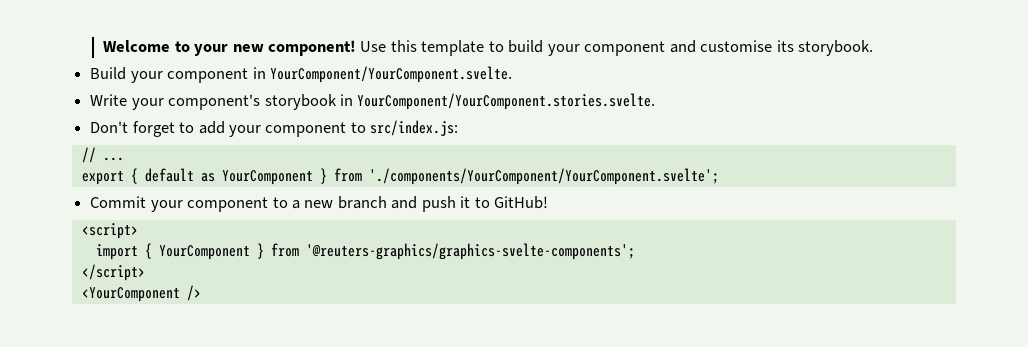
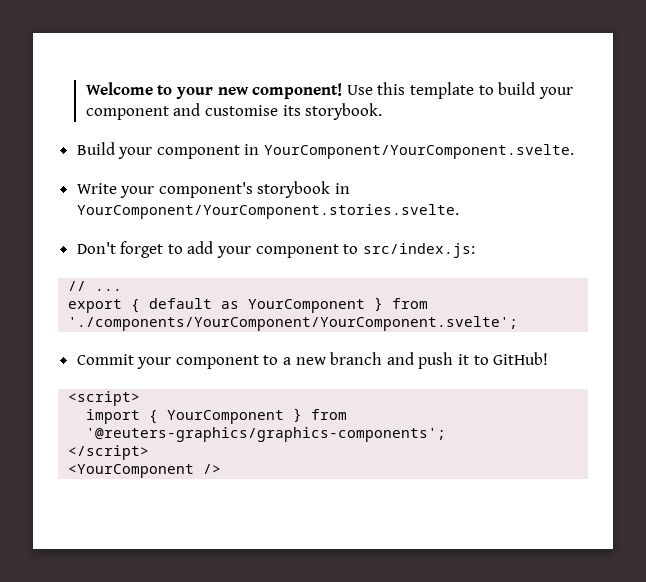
[305,243,635,260] '@reuters-graphics/graphics-svelte-components'; -> [86,427,447,442] '@reuters-graphics/graphics-components';

